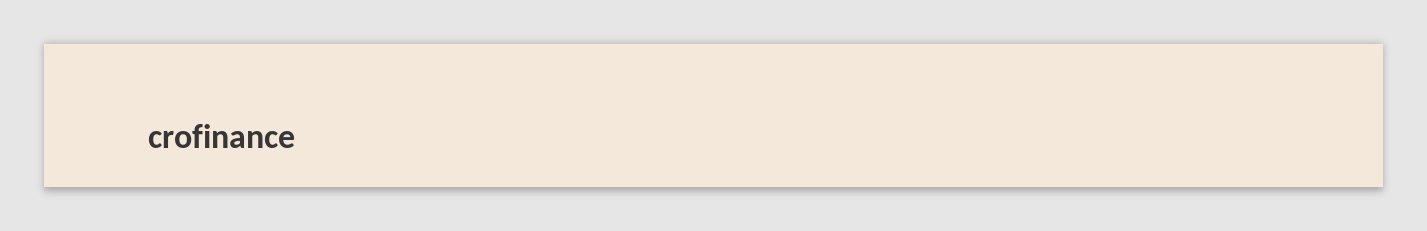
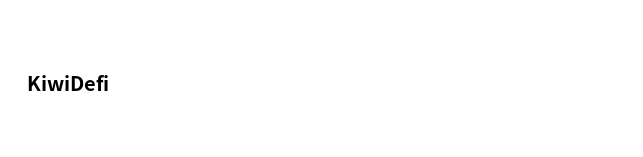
[148,124,295,148] crofinance -> [27,75,109,91] KiwiDefi

